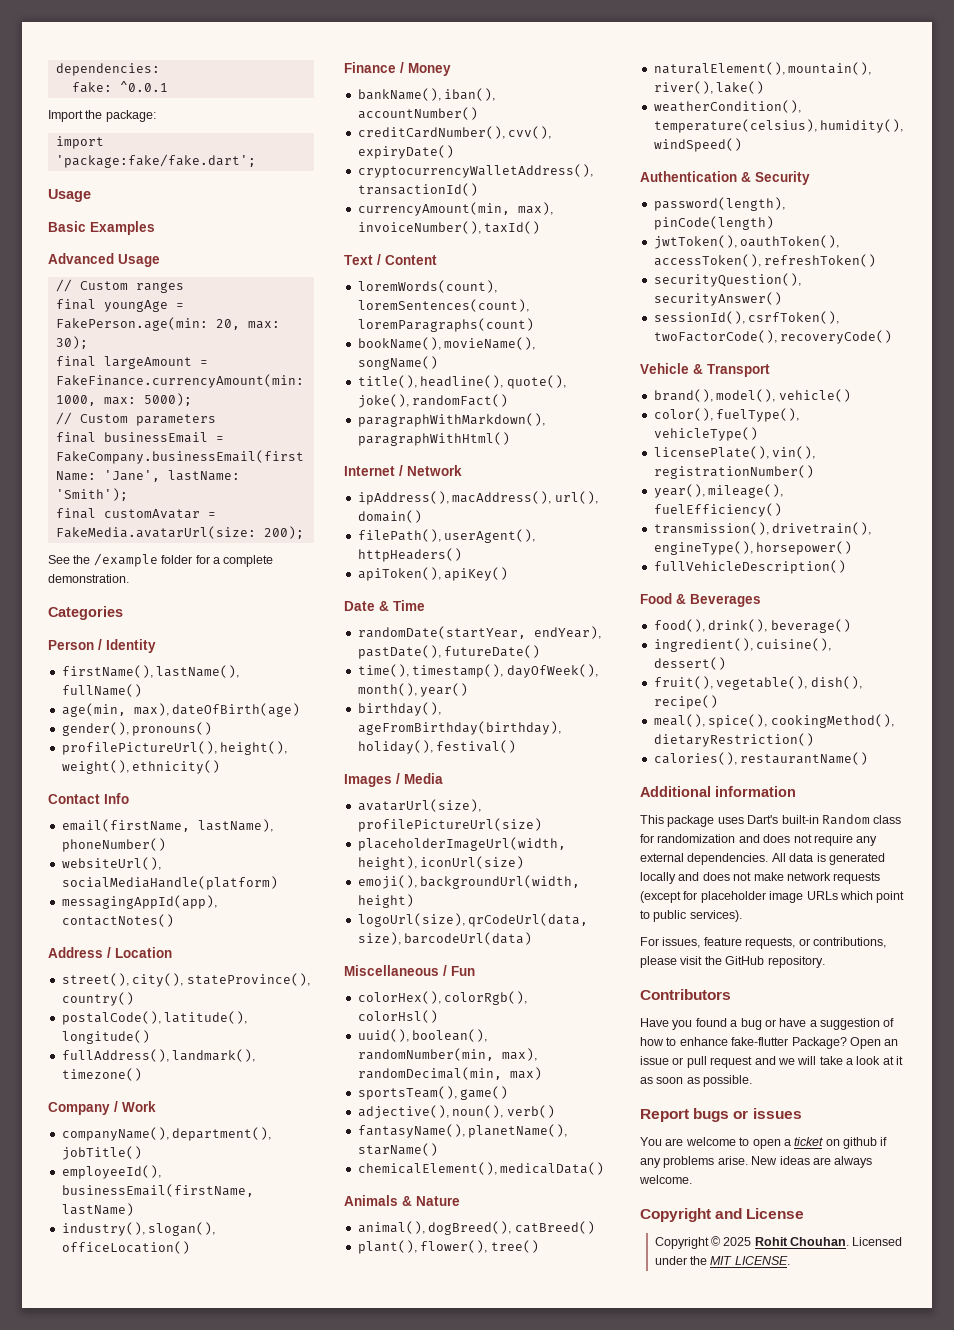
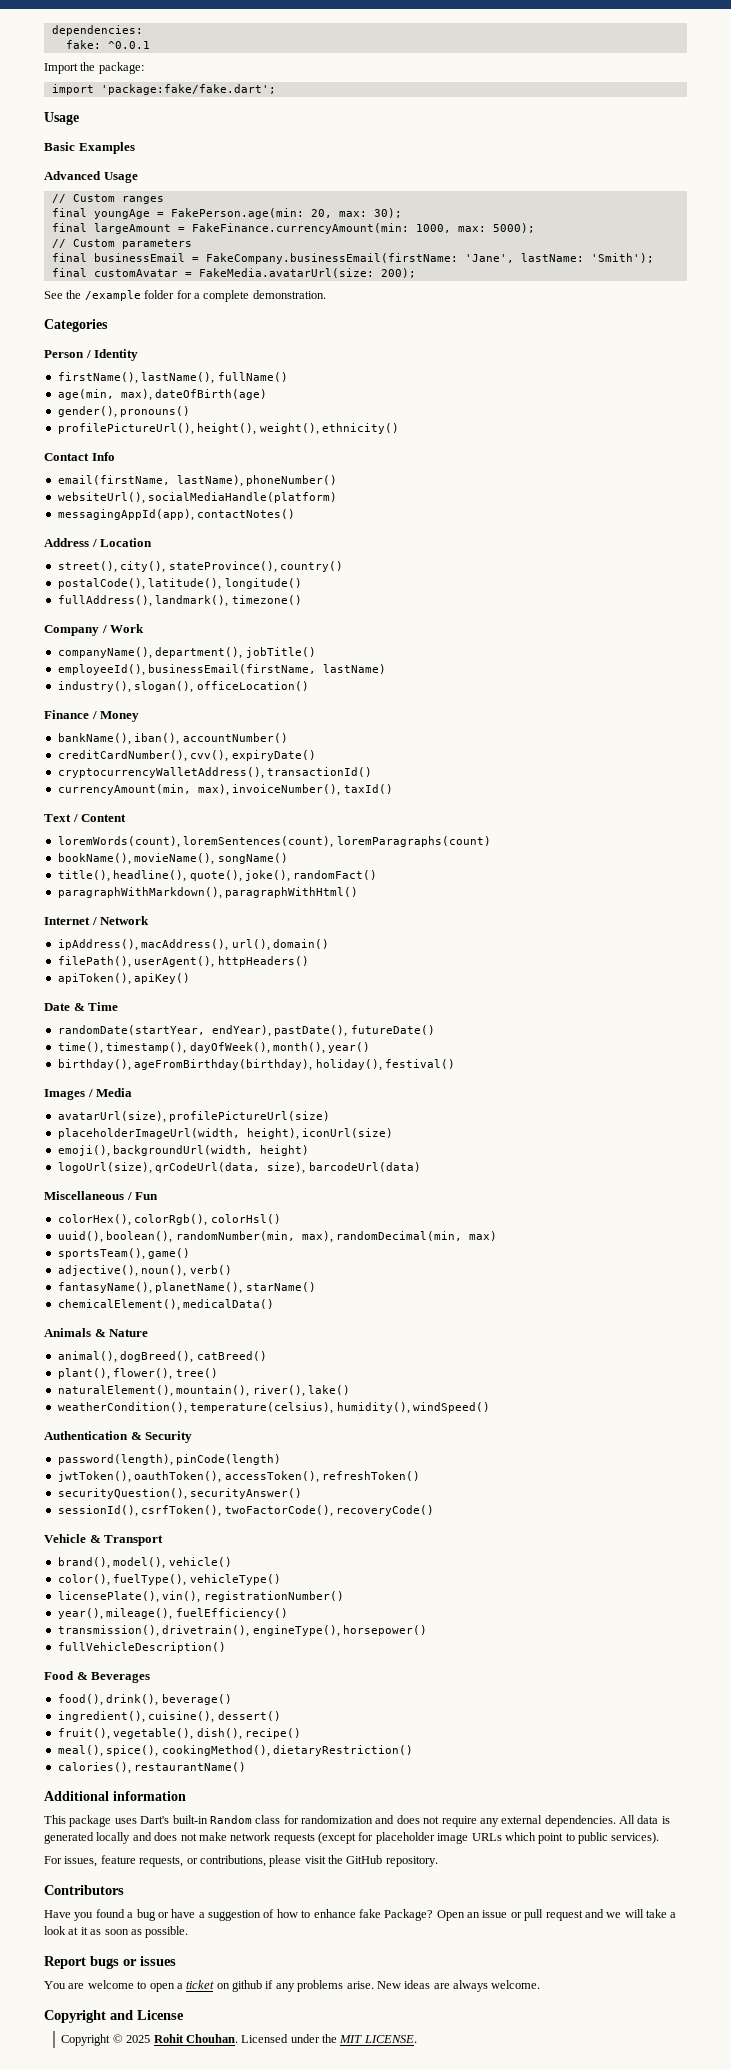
[731,1037,789,1046] fake-flutter -> [358,1909,381,1918] fake

